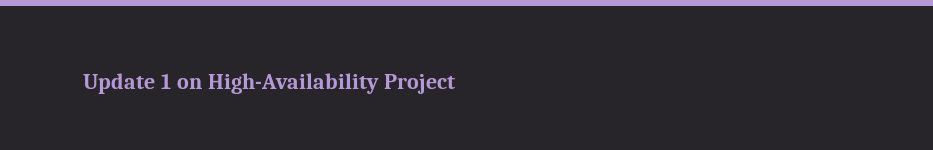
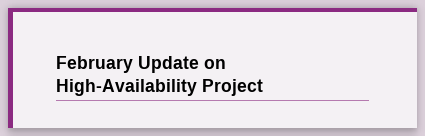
[83,73,171,94] Update 1 -> [56,56,199,73] February Update

